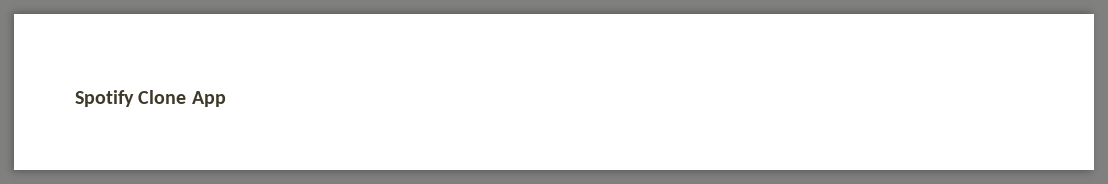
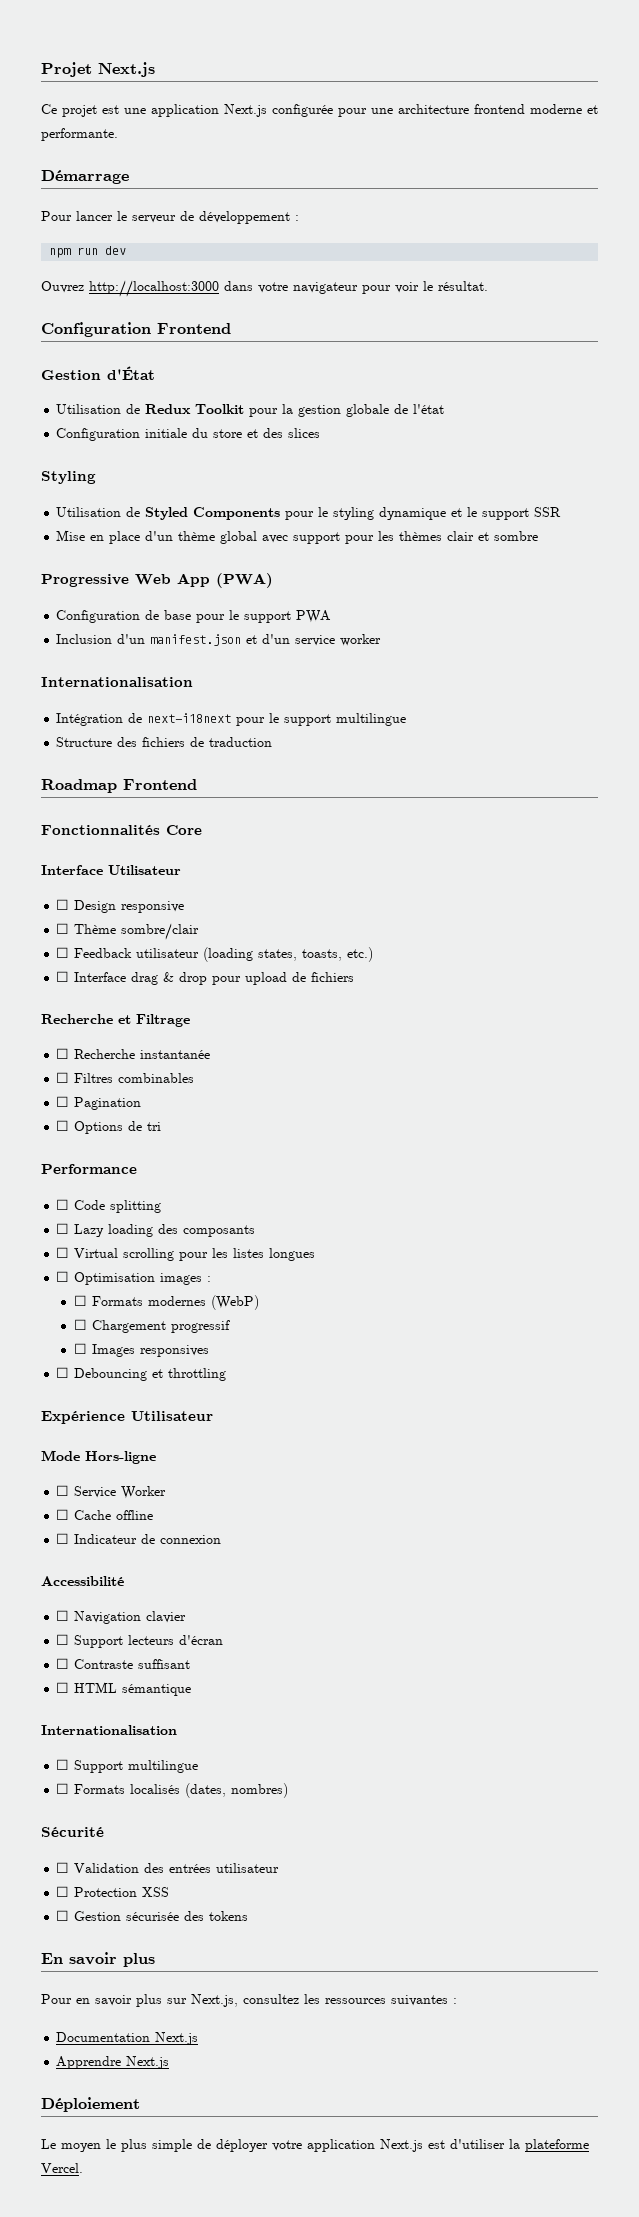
[75,90,226,107] Spotify Clone App -> [41,62,155,77] [41,104,598,117] [41,128,118,141] [41,170,129,184] [41,211,299,224] [49,246,127,258] [41,280,488,297] [41,322,231,337] [41,366,155,380] [56,404,445,417] [56,428,321,441] [41,471,96,484] [56,507,562,520] [56,530,539,544] [41,573,273,588] [56,610,332,623] [56,634,382,646] [41,677,193,687] [56,713,407,726] [56,737,273,747] [41,779,197,793] [41,825,202,835] [41,865,181,875] [56,899,185,913] [56,923,200,940] [56,947,374,962] [56,971,355,985] [41,1014,190,1027] [56,1048,211,1059] [56,1072,195,1083] [56,1096,142,1110] [56,1120,162,1134] [41,1164,137,1174] [56,1199,162,1213] [56,1223,256,1237] [56,1247,316,1261] [56,1271,212,1285] [73,1295,259,1310] [73,1319,230,1333] [73,1343,209,1357] [56,1367,227,1381] [41,1411,213,1424] [41,1450,156,1464] [56,1485,167,1499] [56,1509,154,1520] [56,1533,222,1544] [41,1576,124,1586] [56,1610,187,1624] [56,1634,224,1648] [56,1658,191,1669] [56,1682,192,1696] [41,1725,177,1735] [56,1759,199,1773] [56,1783,289,1798] [41,1827,104,1837] [56,1862,280,1873] [56,1886,170,1897] [56,1910,249,1921] [41,1952,155,1967] [41,1994,457,2007] [56,2032,199,2045] [56,2056,170,2069] [41,2097,140,2112] [41,2139,589,2152] [41,2163,83,2173] Projet Next.js // Ce projet est une application Next.js configurée pour une architecture frontend moderne et performante. // Démarrage // Pour lancer le serveur de développement : // npm run dev // Ouvrez http://localhost:3000 dans votre navigateur pour voir le résultat. // Configuration Frontend // Gestion d'État // Utilisation de Redux Toolkit pour la gestion globale de l'état // Configuration initiale du store et des slices // Styling // Utilisation de Styled Components pour le styling dynamique et le support SSR // Mise en place d'un thème global avec support pour les thèmes clair et sombre // Progressive Web App (PWA) // Configuration de base pour le support PWA // Inclusion d'un manifest.json et d'un service worker // Internationalisation // Intégration de next-i18next pour le support multilingue // Structure des fichiers de traduction // Roadmap Frontend // Fonctionnalités Core // Interface Utilisateur // ☐ Design responsive // ☐ Thème sombre/clair // ☐ Feedback utilisateur (loading states, toasts, etc.) // ☐ Interface drag & drop pour upload de fichiers // Recherche et Filtrage // ☐ Recherche instantanée // ☐ Filtres combinables // ☐ Pagination // ☐ Options de tri // Performance // ☐ Code splitting // ☐ Lazy loading des composants // ☐ Virtual scrolling pour les listes longues // ☐ Optimisation images : // ☐ Formats modernes (WebP) // ☐ Chargement progressif // ☐ Images responsives // ☐ Debouncing et throttling // Expérience Utilisateur // Mode Hors-ligne // ☐ Service Worker // ☐ Cache offline // ☐ Indicateur de connexion // Accessibilité // ☐ Navigation clavier // ☐ Support lecteurs d'écran // ☐ Contraste suffisant // ☐ HTML sémantique // Internationalisation // ☐ Support multilingue // ☐ Formats localisés (dates, nombres) // Sécurité // ☐ Validation des entrées utilisateur // ☐ Protection XSS // ☐ Gestion sécurisée des tokens // En savoir plus // Pour en savoir plus sur Next.js, consultez les ressources suivantes : // Documentation Next.js // Apprendre Next.js // Déploiement // Le moyen le plus simple de déployer votre application Next.js est d'utiliser la plateforme Vercel.

